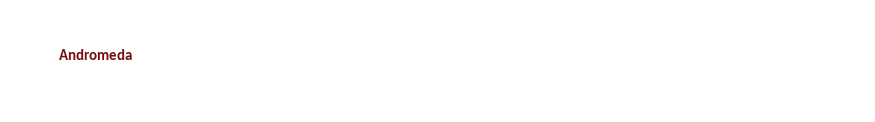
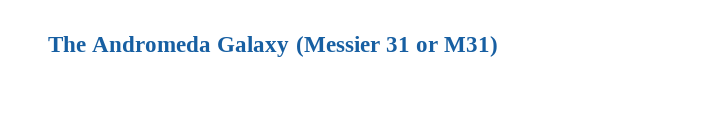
[59,49,132,60] Andromeda -> [48,36,499,57] The Andromeda Galaxy (Messier 31 or M31)

